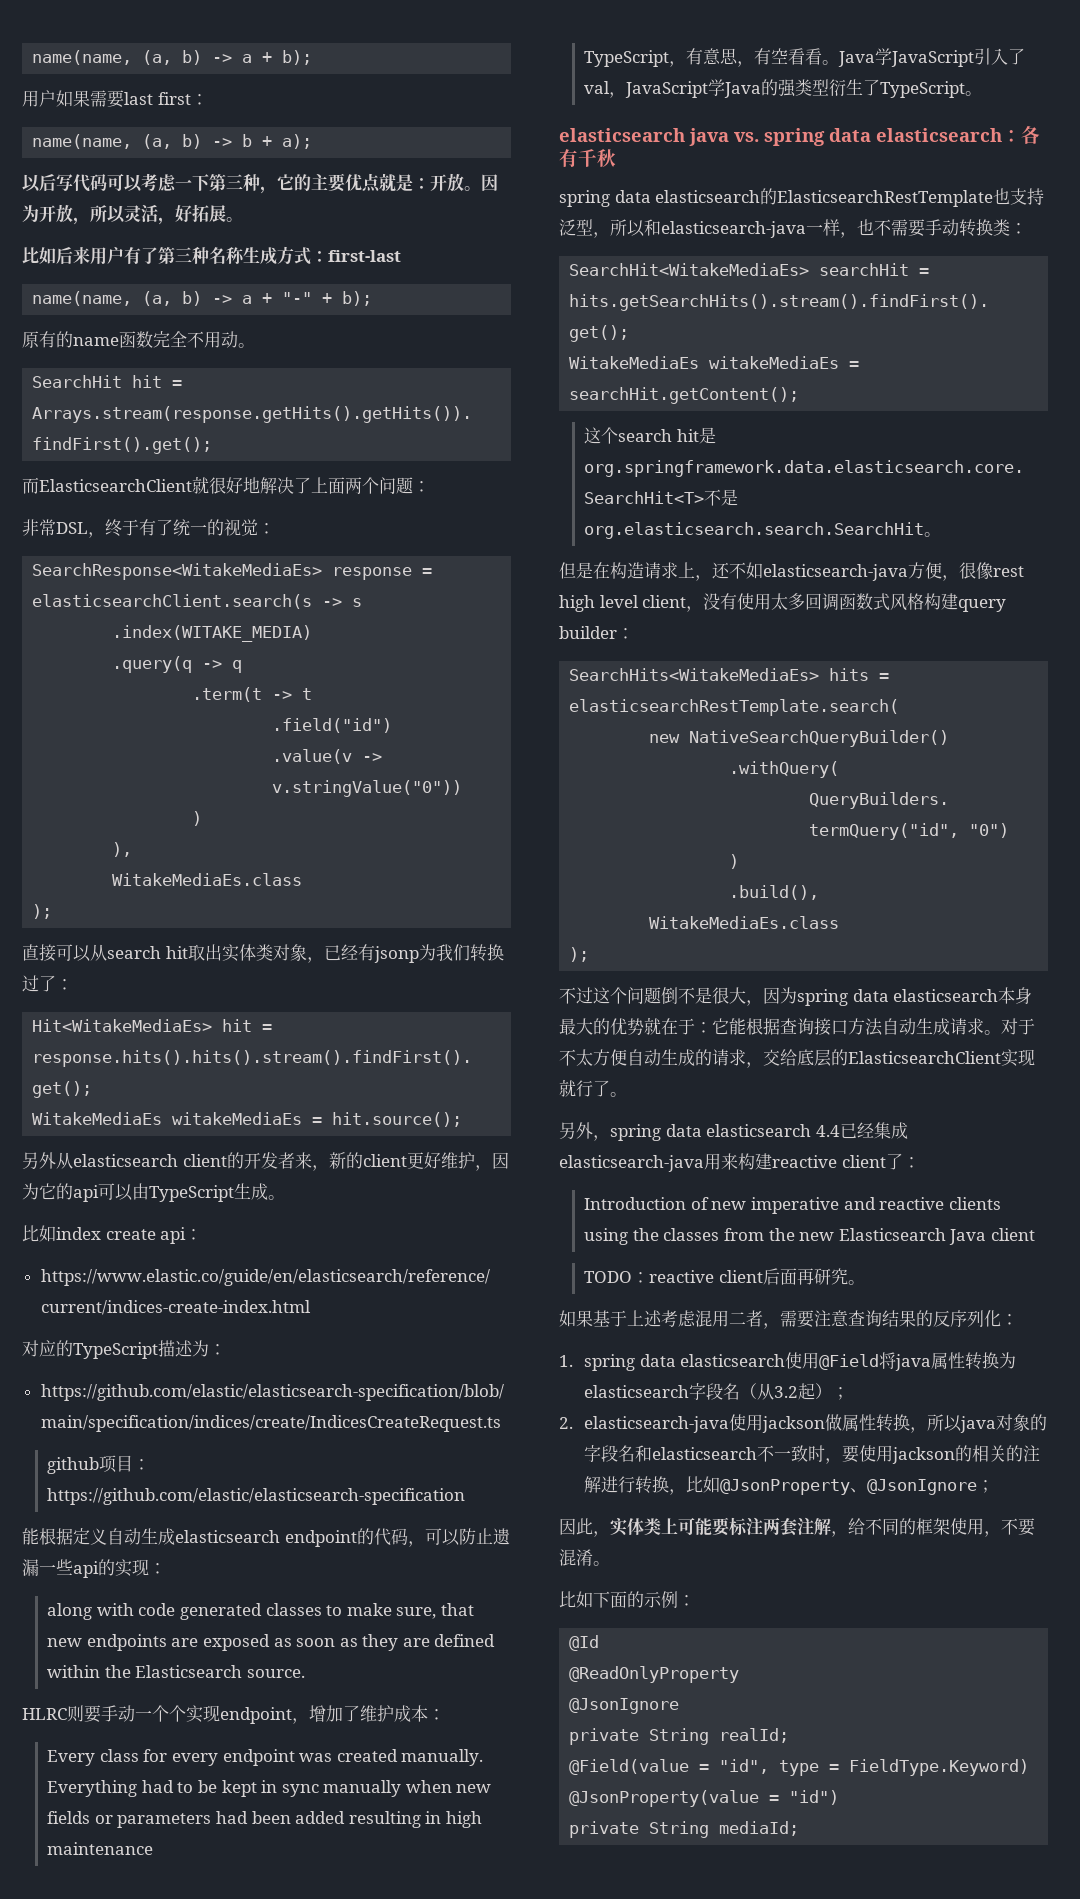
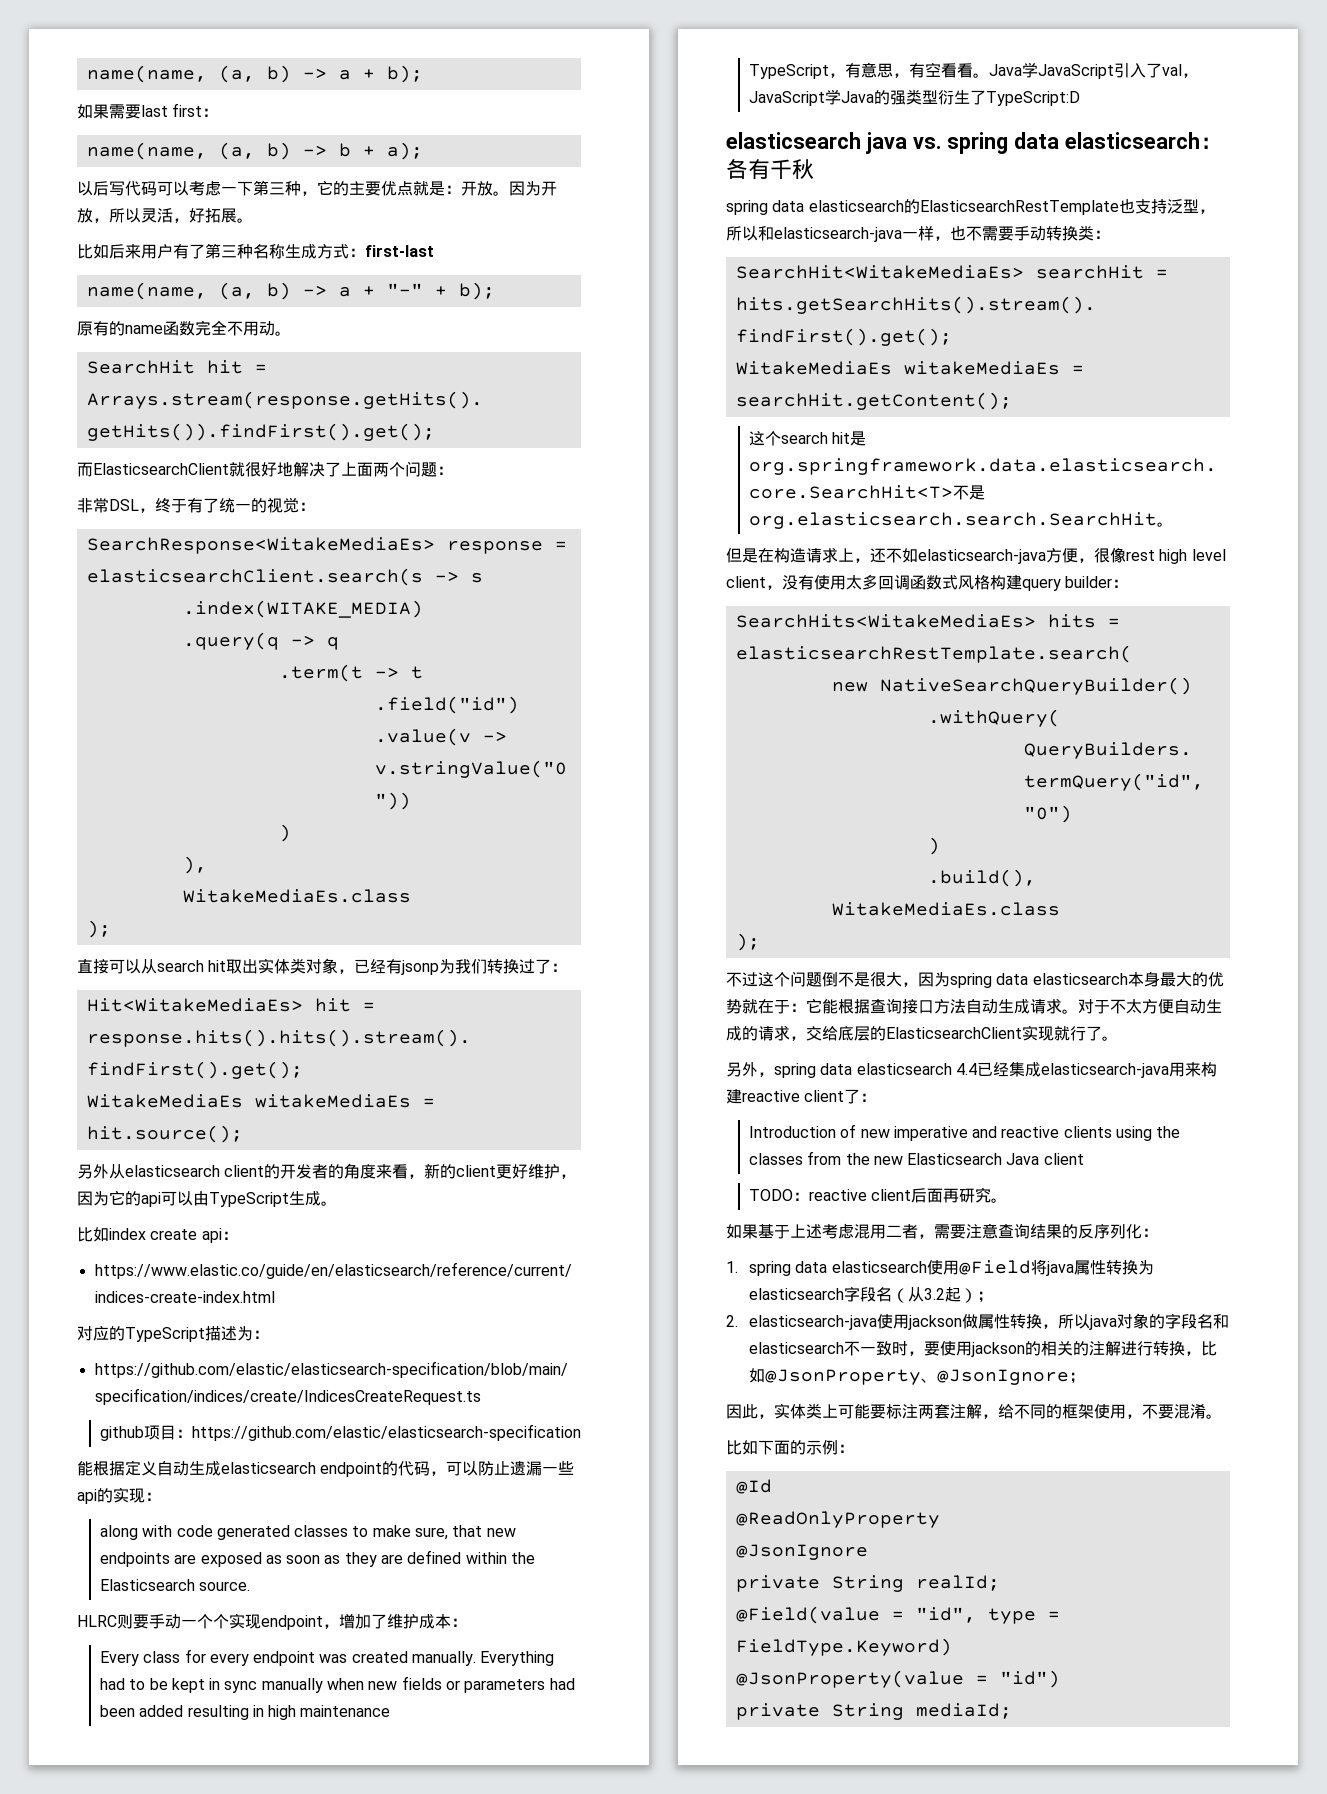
[22,90,56,107] 用户 -> (423, 74) none
[294,1152,312,1169] 来 -> [328,1163,409,1179] 的角度来看
[880,81,983,98] TypeScript。 -> [985,91,1080,106] TypeScript:D

